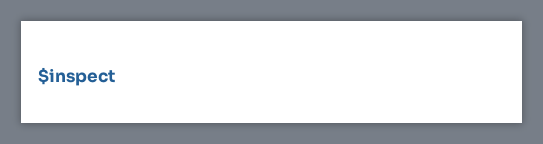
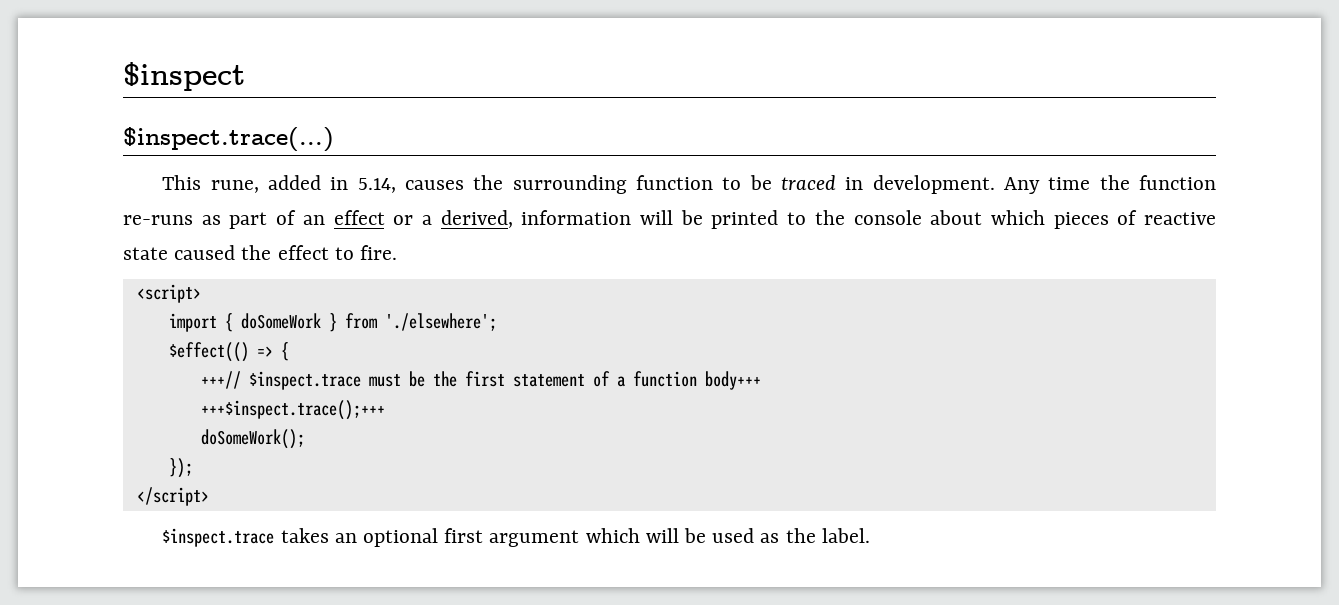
(115, 76) none -> [123,127,334,152] [162,175,1217,194] [123,210,1217,229] [123,245,398,260] [136,284,201,303] [168,313,497,332] [168,342,289,362] [200,371,761,390] [200,400,385,420] [200,429,305,449] [168,458,193,478] [136,487,209,506] [162,528,870,547] // $inspect.trace(...) // This rune, added in 5.14, causes the surrounding function to be traced in development. Any time the function re-runs as part of an effect or a derived, information will be printed to the console about which pieces of reactive state caused the effect to fire. // <script> // import { doSomeWork } from './elsewhere'; // $effect(() => { // +++// $inspect.trace must be the first statement of a function body+++ // +++$inspect.trace();+++ // doSomeWork(); // }); // </script> // $inspect.trace takes an optional first argument which will be used as the label.

